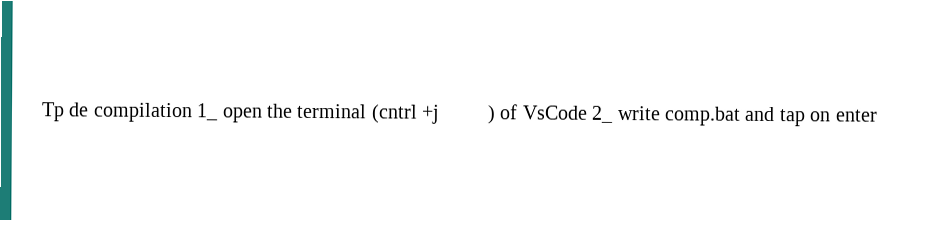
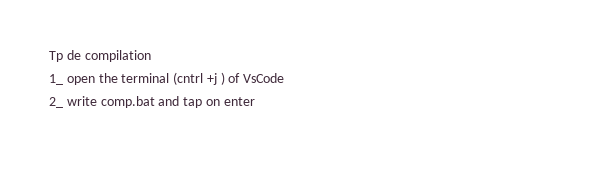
(193, 112) none -> (151, 56) //
(588, 112) none -> (285, 78) //

